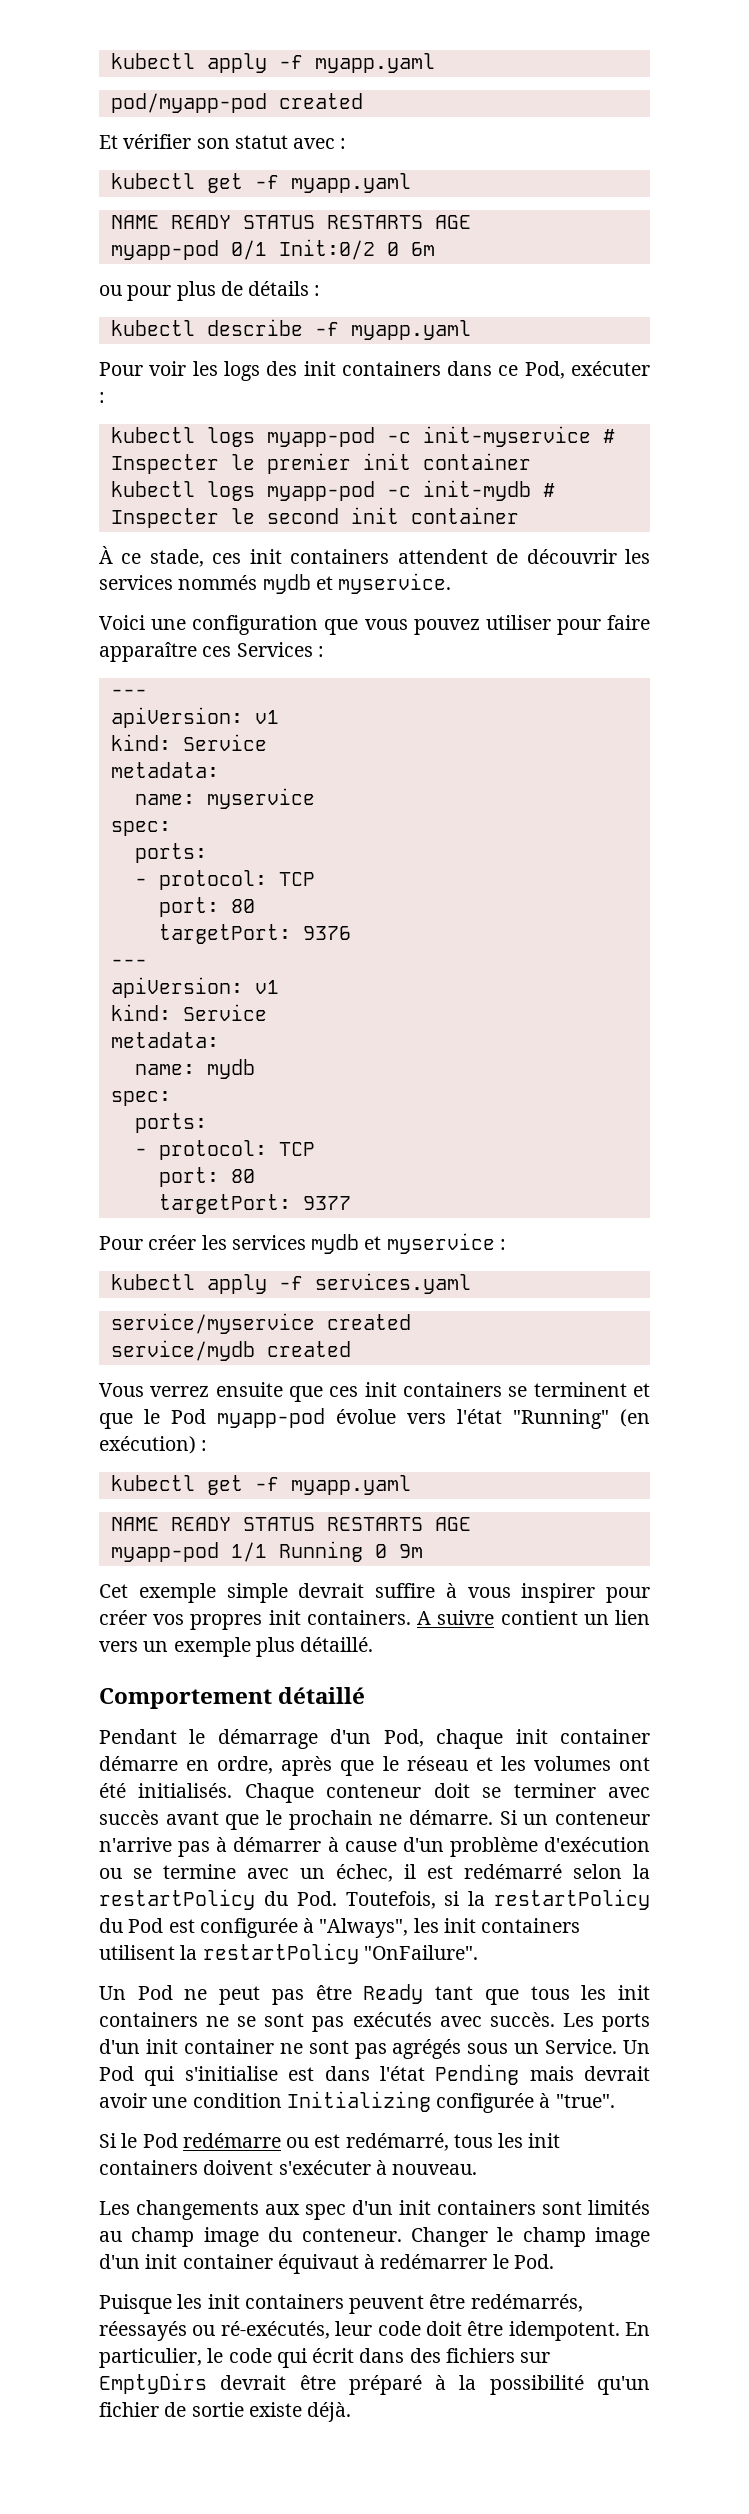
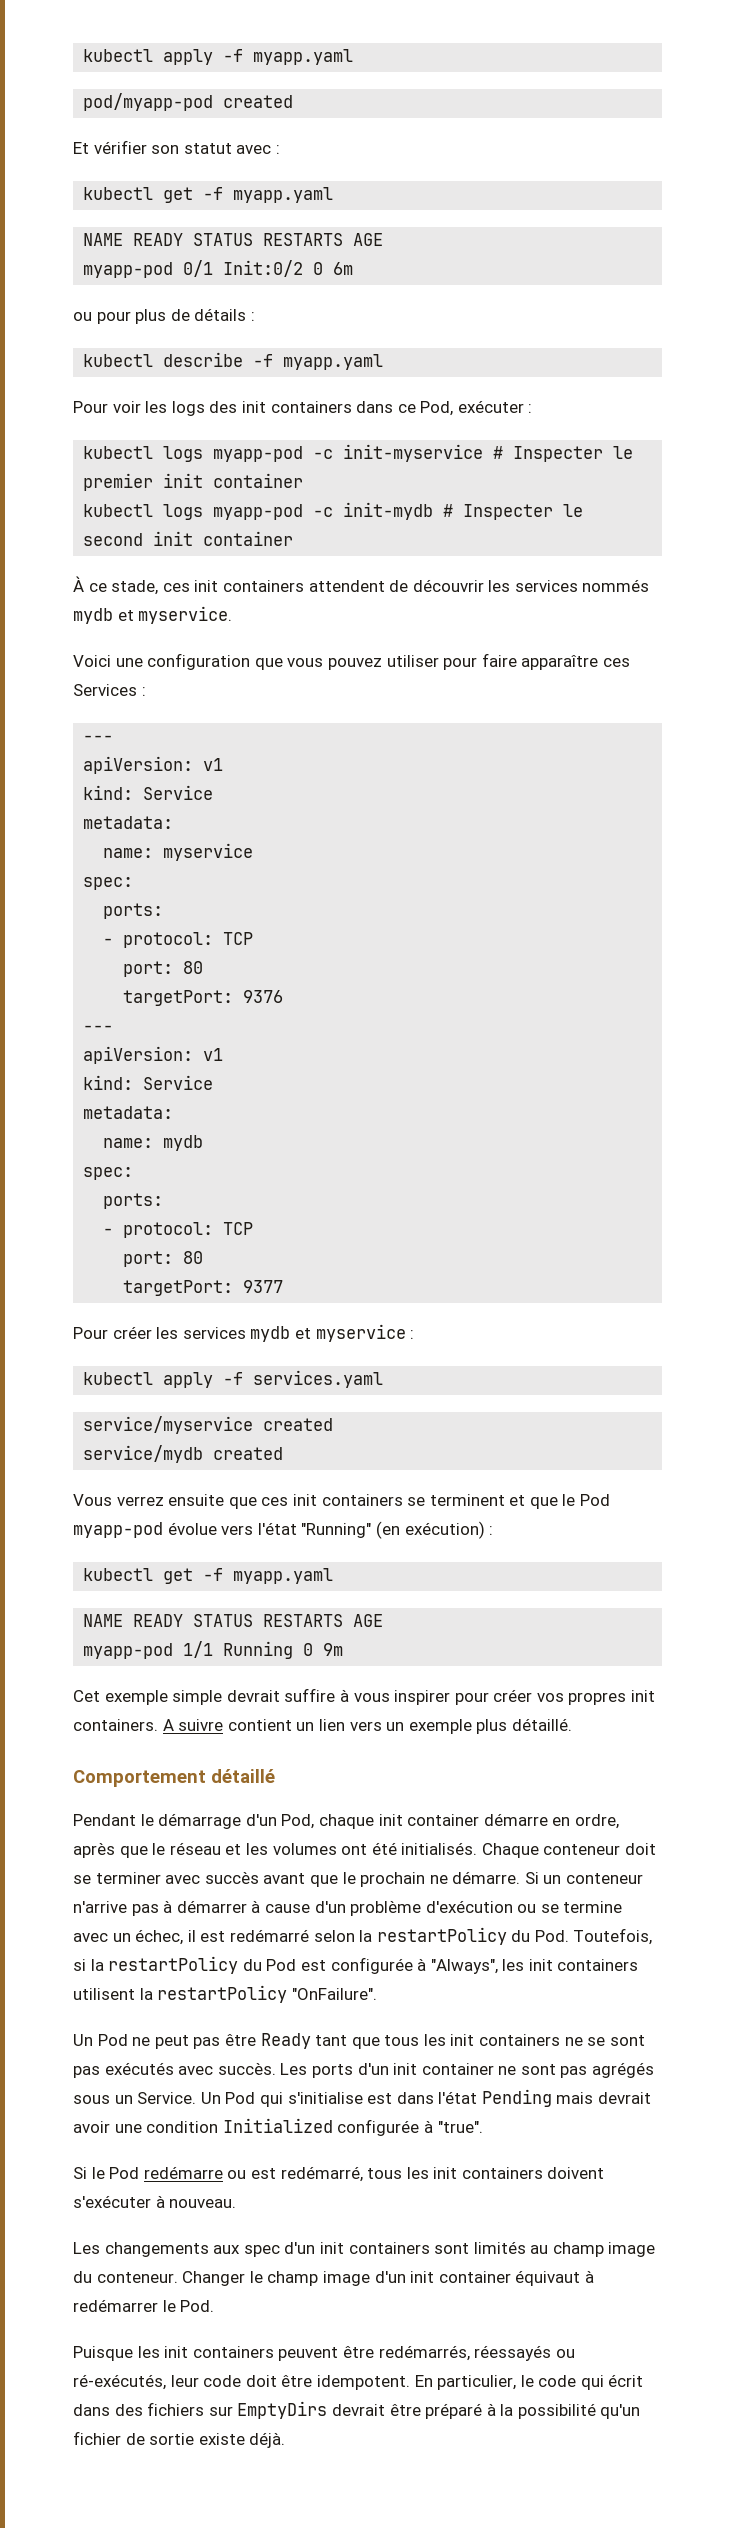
[286,2091,431,2112] Initializing -> [222,2118,333,2133] Initialized

